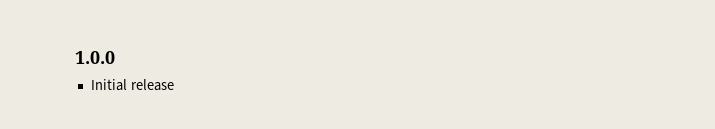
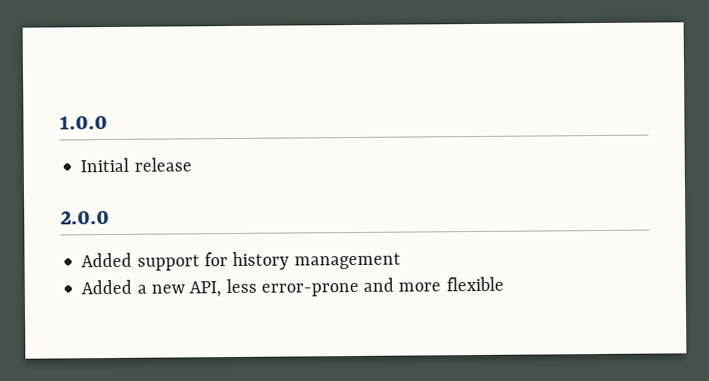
(174, 85) none -> [60,210,110,225] [81,251,401,271] [81,276,504,298] // 2.0.0 // Added support for history management // Added a new API, less error-prone and more flexible

